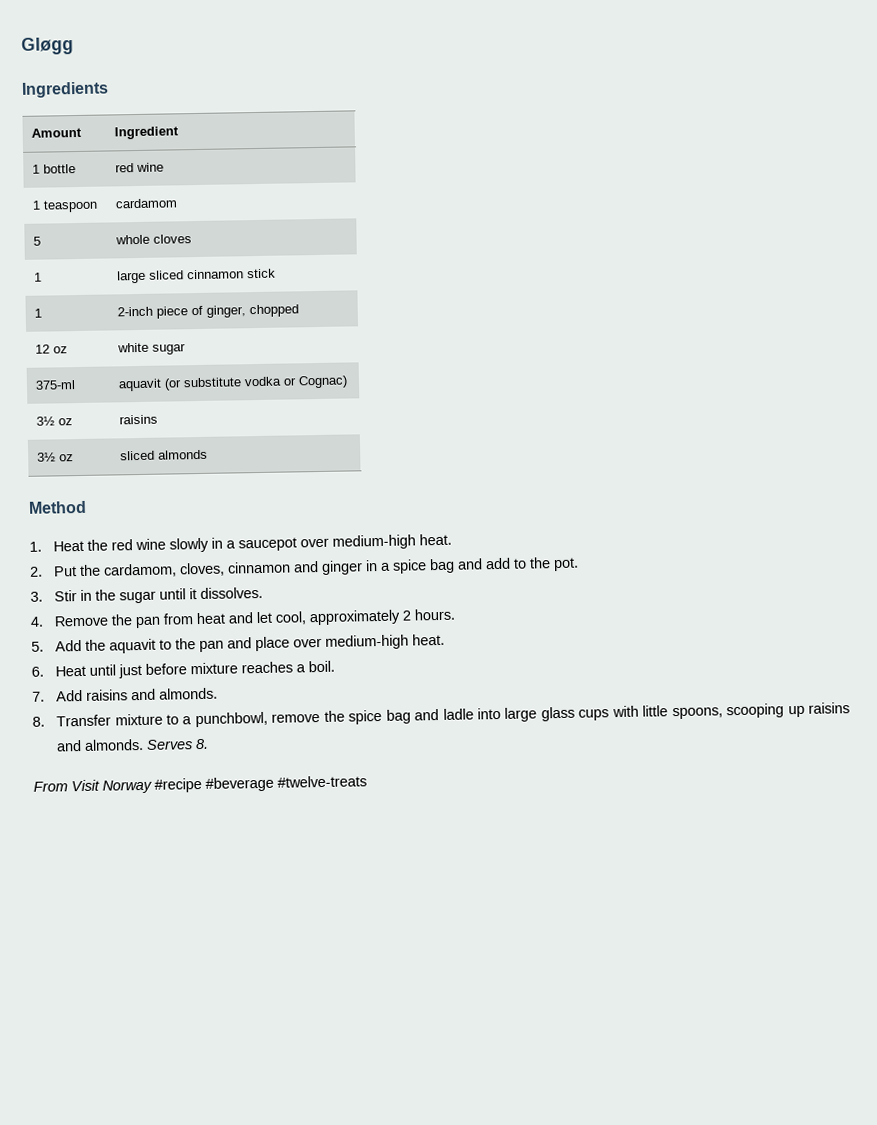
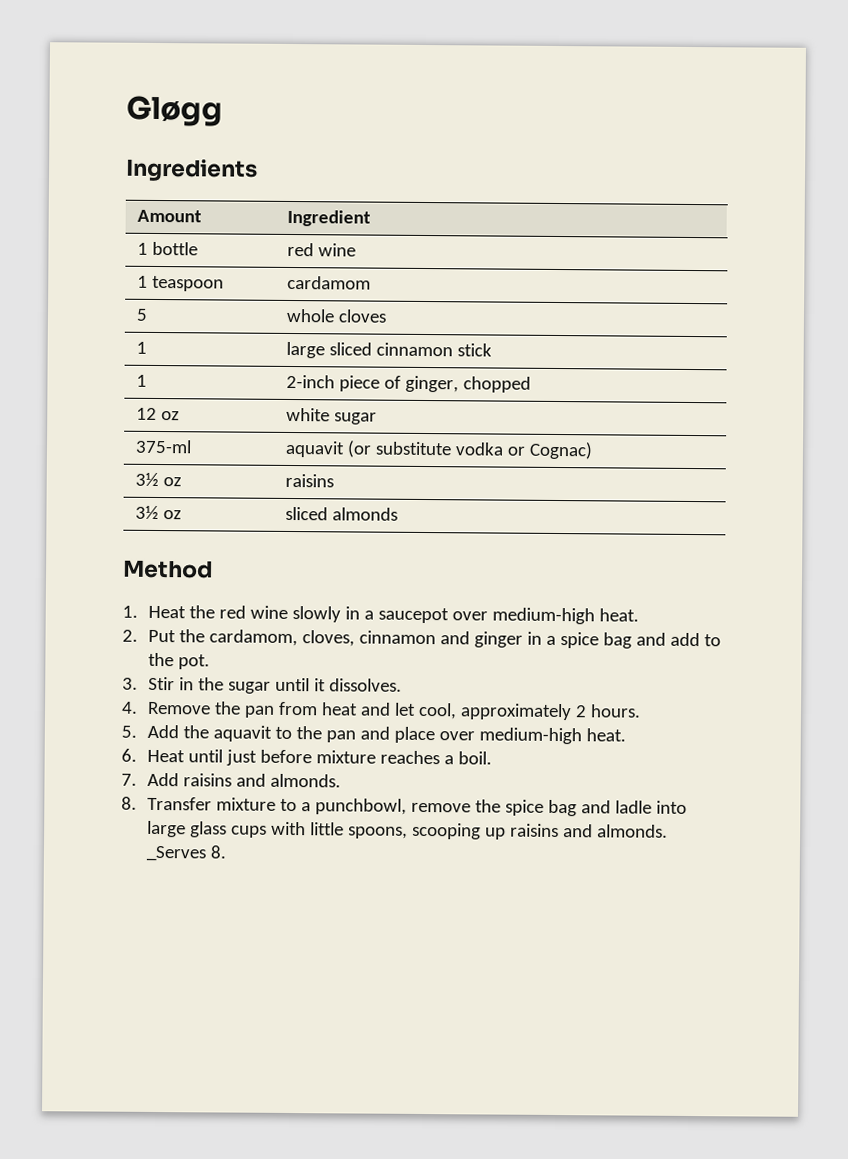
[146,738,210,750] [33,775,367,794] Serves 8. // From Visit Norway #recipe #beverage #twelve-treats -> [145,845,226,862] _Serves 8.

